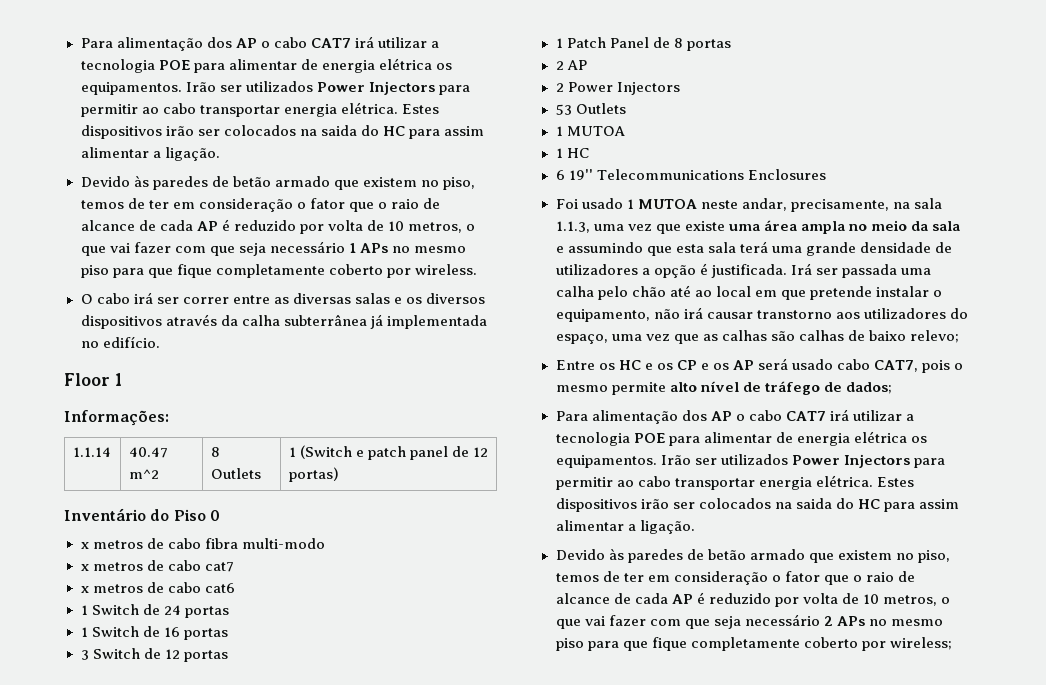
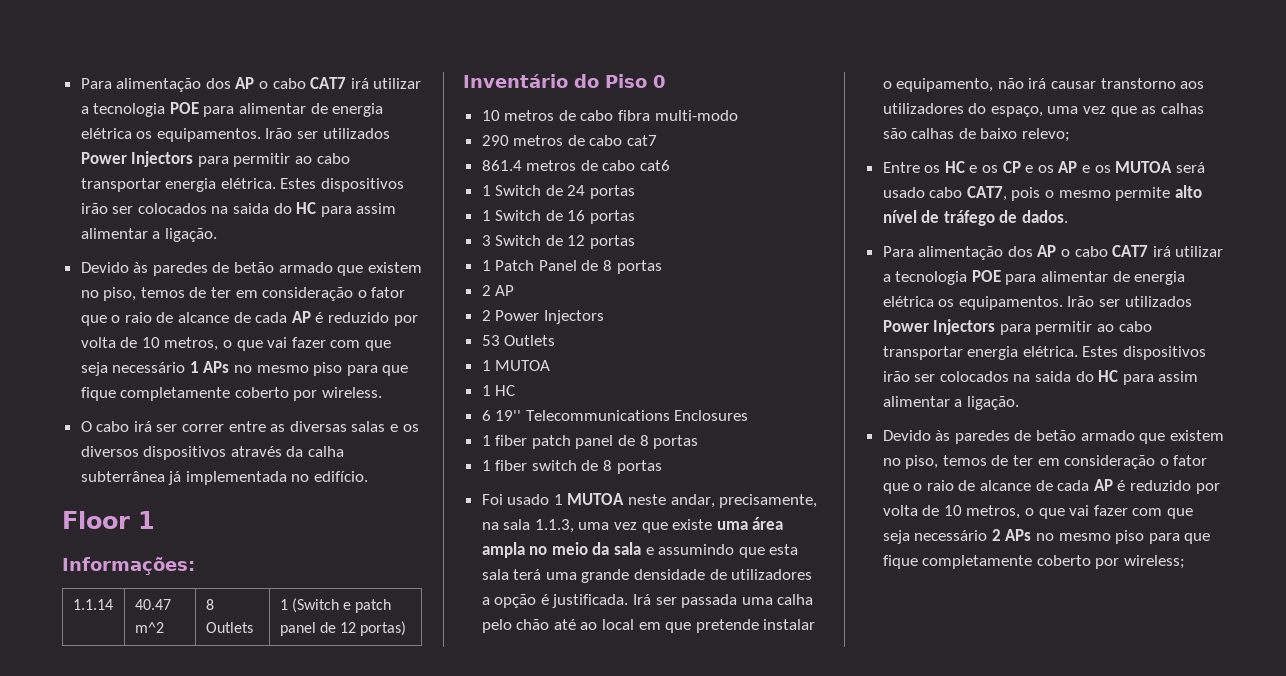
[80,542,89,549] x -> [481,110,500,121] 10
[80,564,89,571] x -> [481,135,509,146] 290
[80,586,89,593] x -> [481,160,522,171] 861.4
(826, 174) none -> [481,435,699,449] [481,460,662,474] // 1 fiber patch panel de 8 portas // 1 fiber switch de 8 portas
(754, 365) none -> [1082,161,1173,173] e os MUTOA
[845,382,892,394] dados; -> [1022,210,1069,223] dados.

